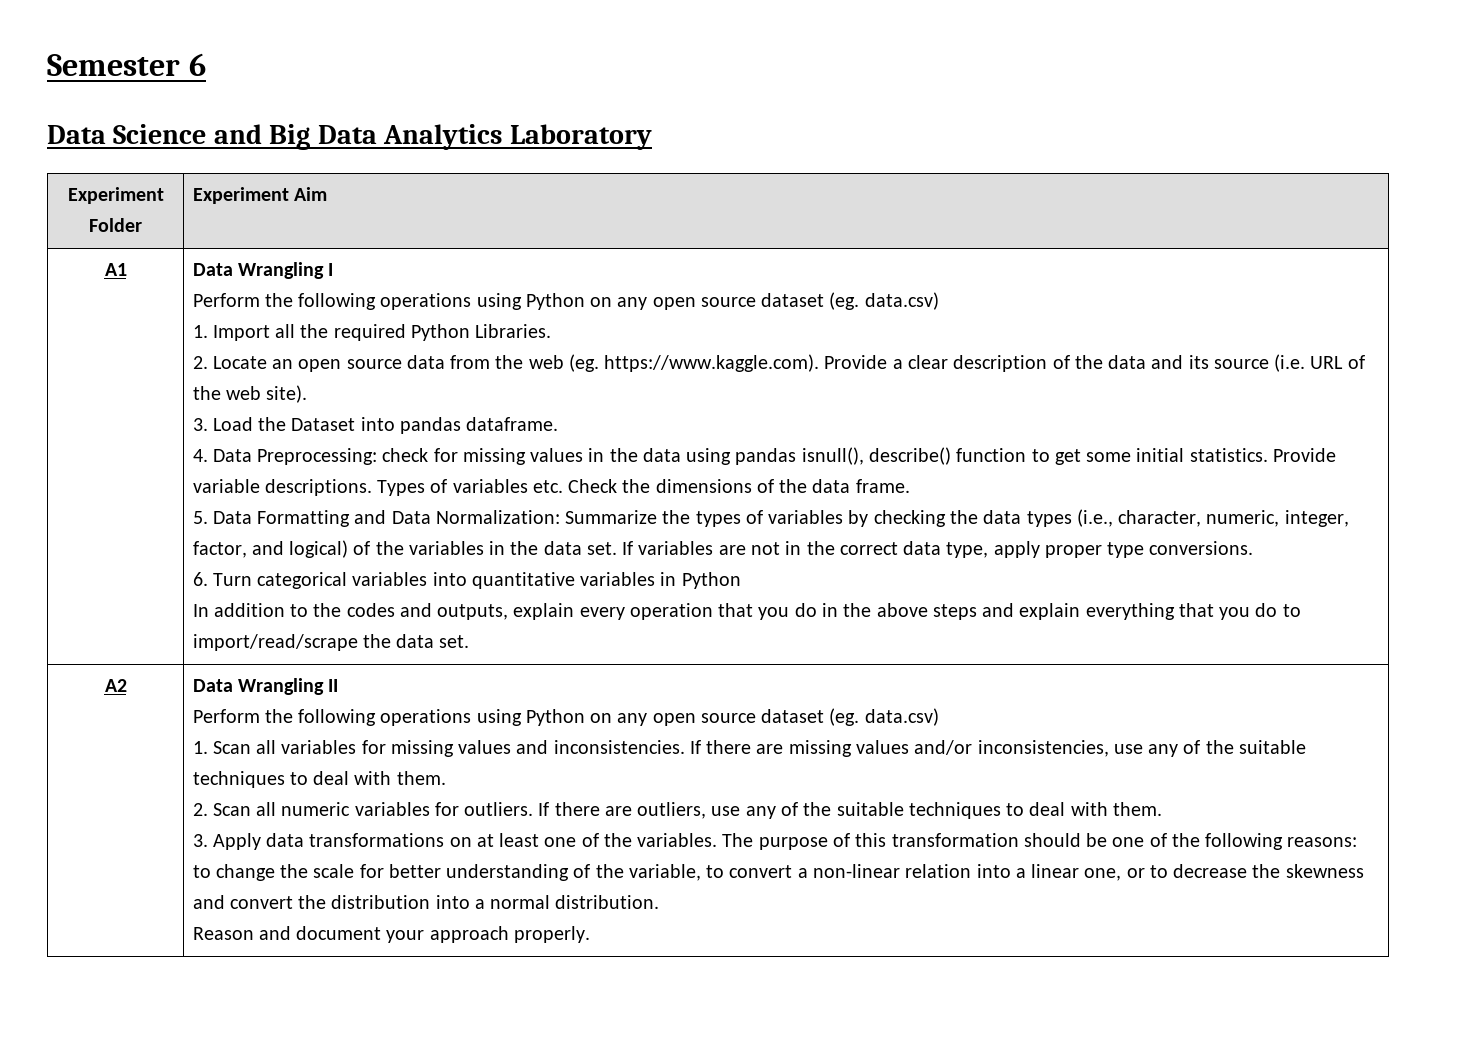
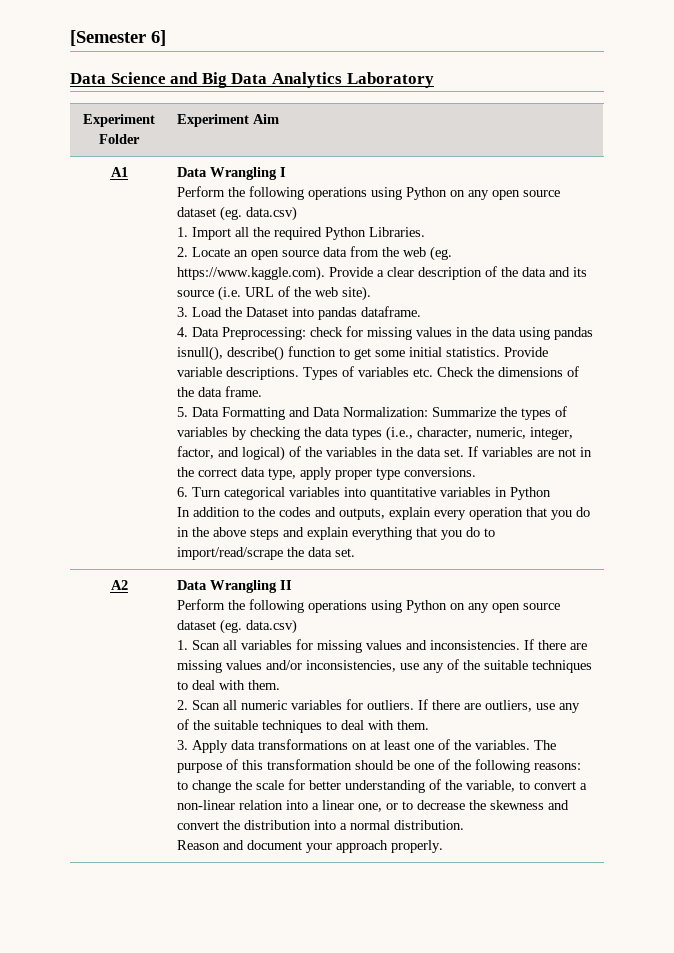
[47,53,206,76] Semester 6 -> [70,30,166,46] [Semester 6]

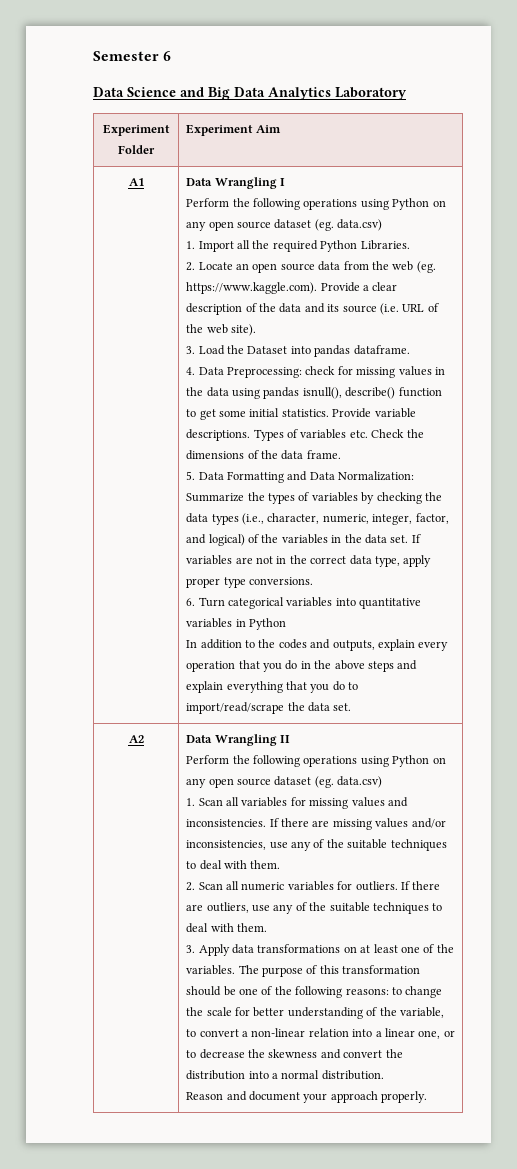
[70,30,166,46] [Semester 6] -> [93,51,172,61] Semester 6

